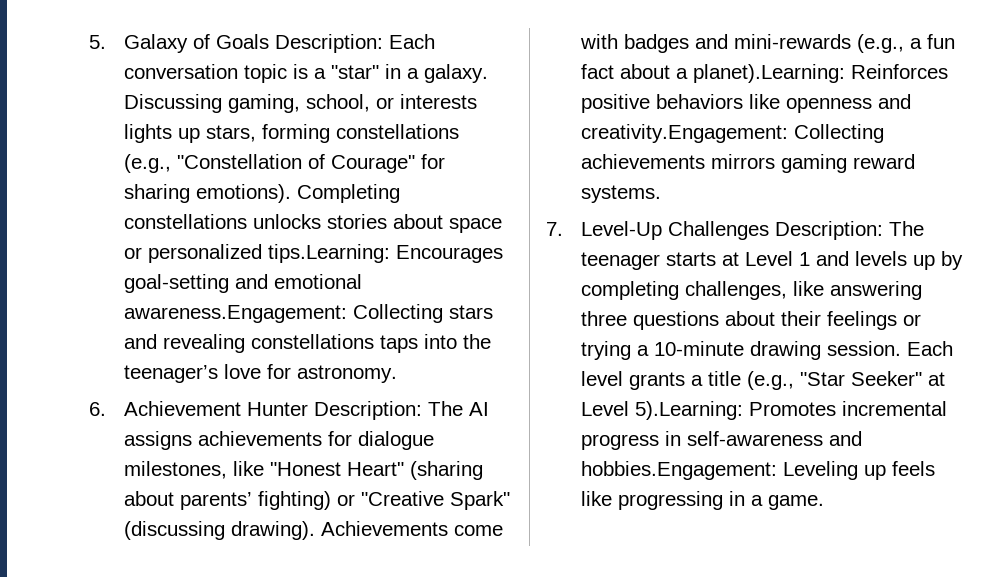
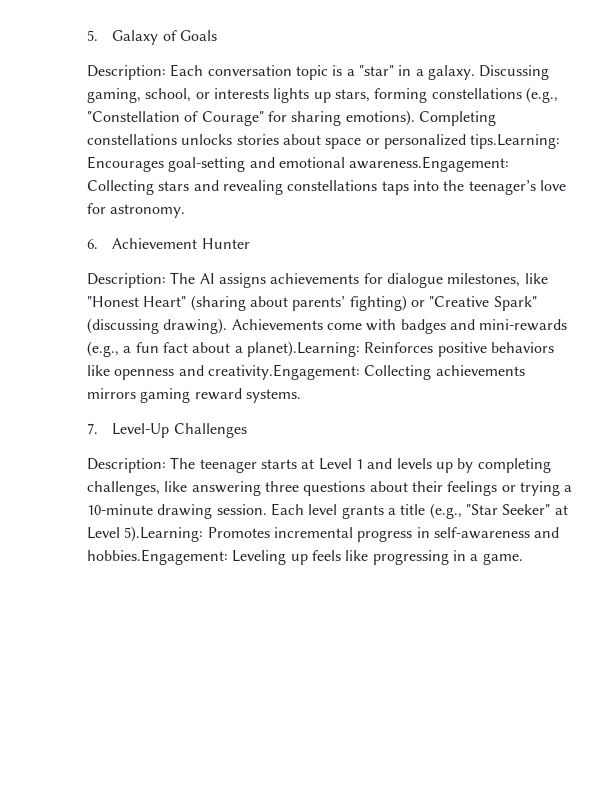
(270, 41) none -> (217, 35) //
(309, 409) none -> (250, 243) //
(770, 230) none -> (247, 430) //

